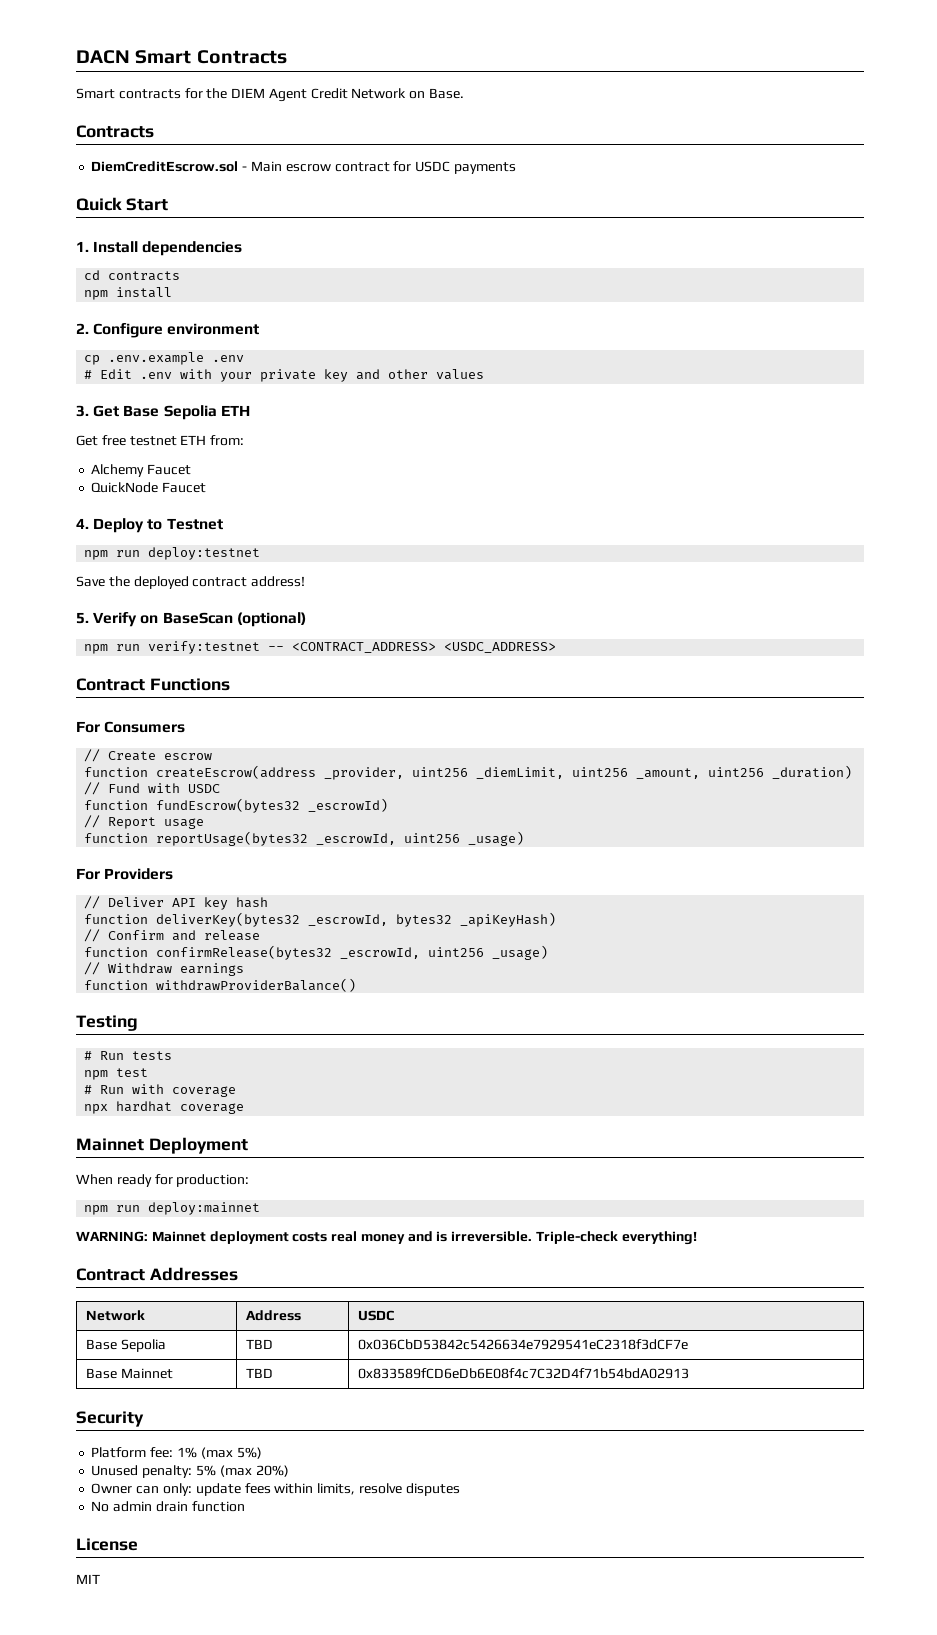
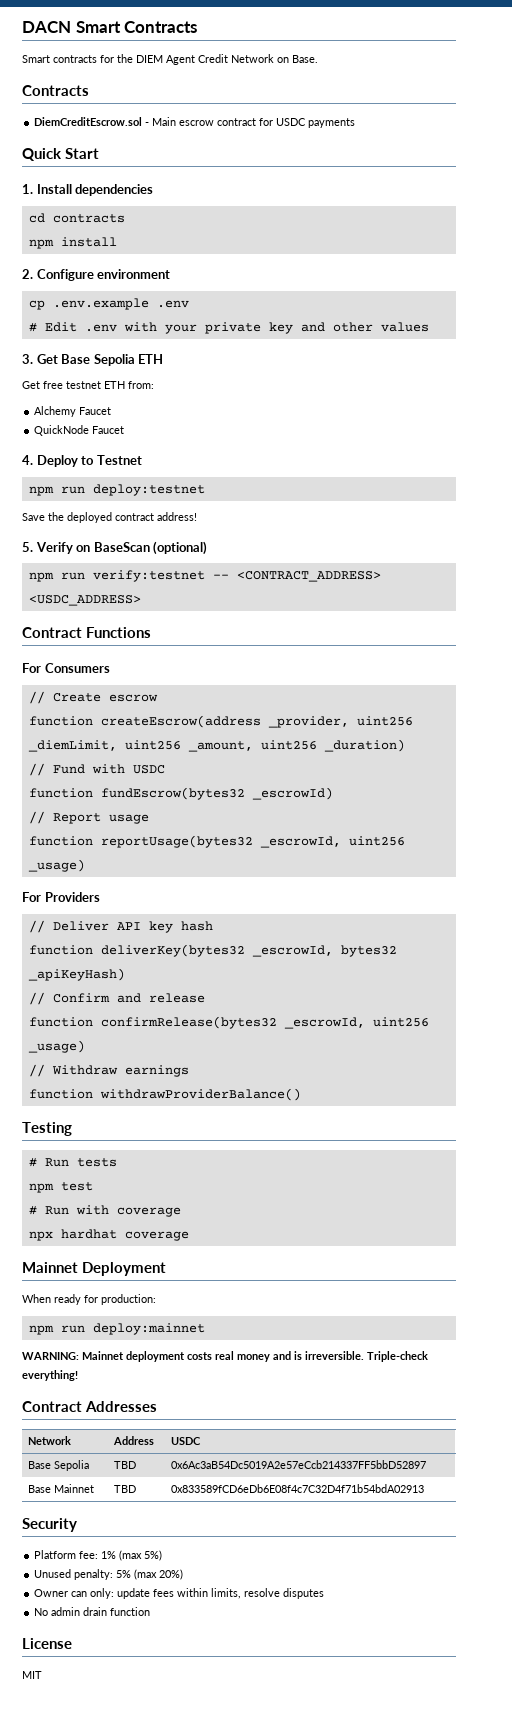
[358,1339,689,1350] 0x036CbD53842c5426634e7929541eC2318f3dCF7e -> [170,1460,426,1469] 0x6Ac3aB54Dc5019A2e57eCcb214337FF5bbD52897

